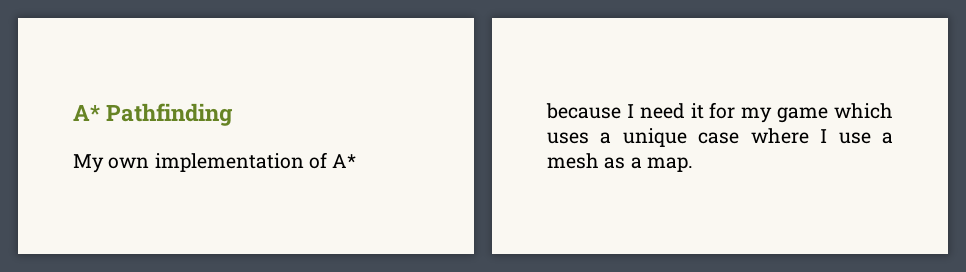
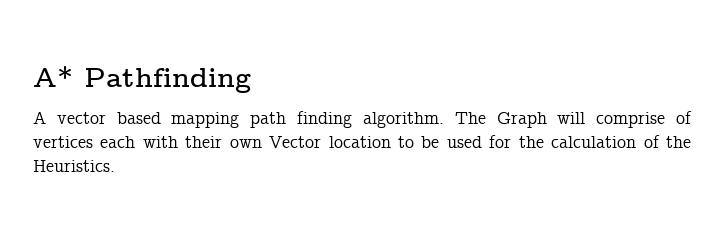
[73,152,357,173] [546,102,893,123] [547,128,893,147] [547,153,693,172] My own implementation of A* because I need it for my game which uses a unique case where I use a mesh as a map. -> [33,111,693,128] [33,135,692,148] [33,160,115,172] A vector based mapping path finding algorithm. The Graph will comprise of vertices each with their own Vector location to be used for the calculation of the Heuristics.

